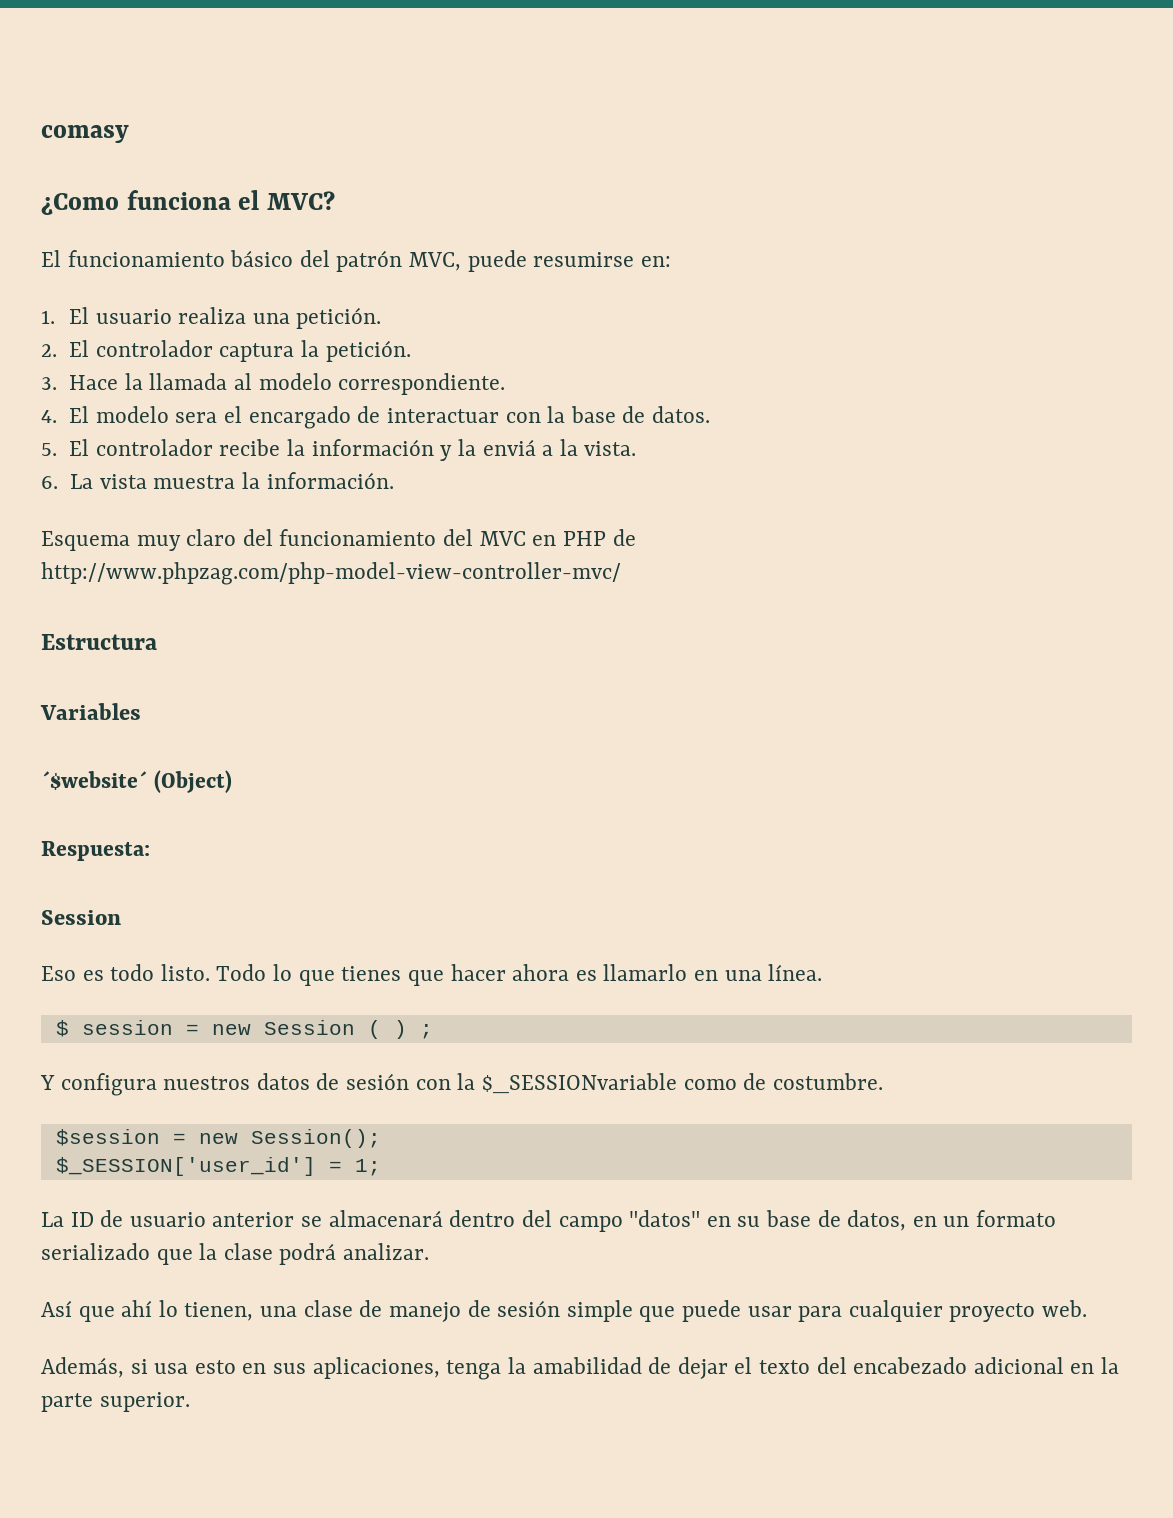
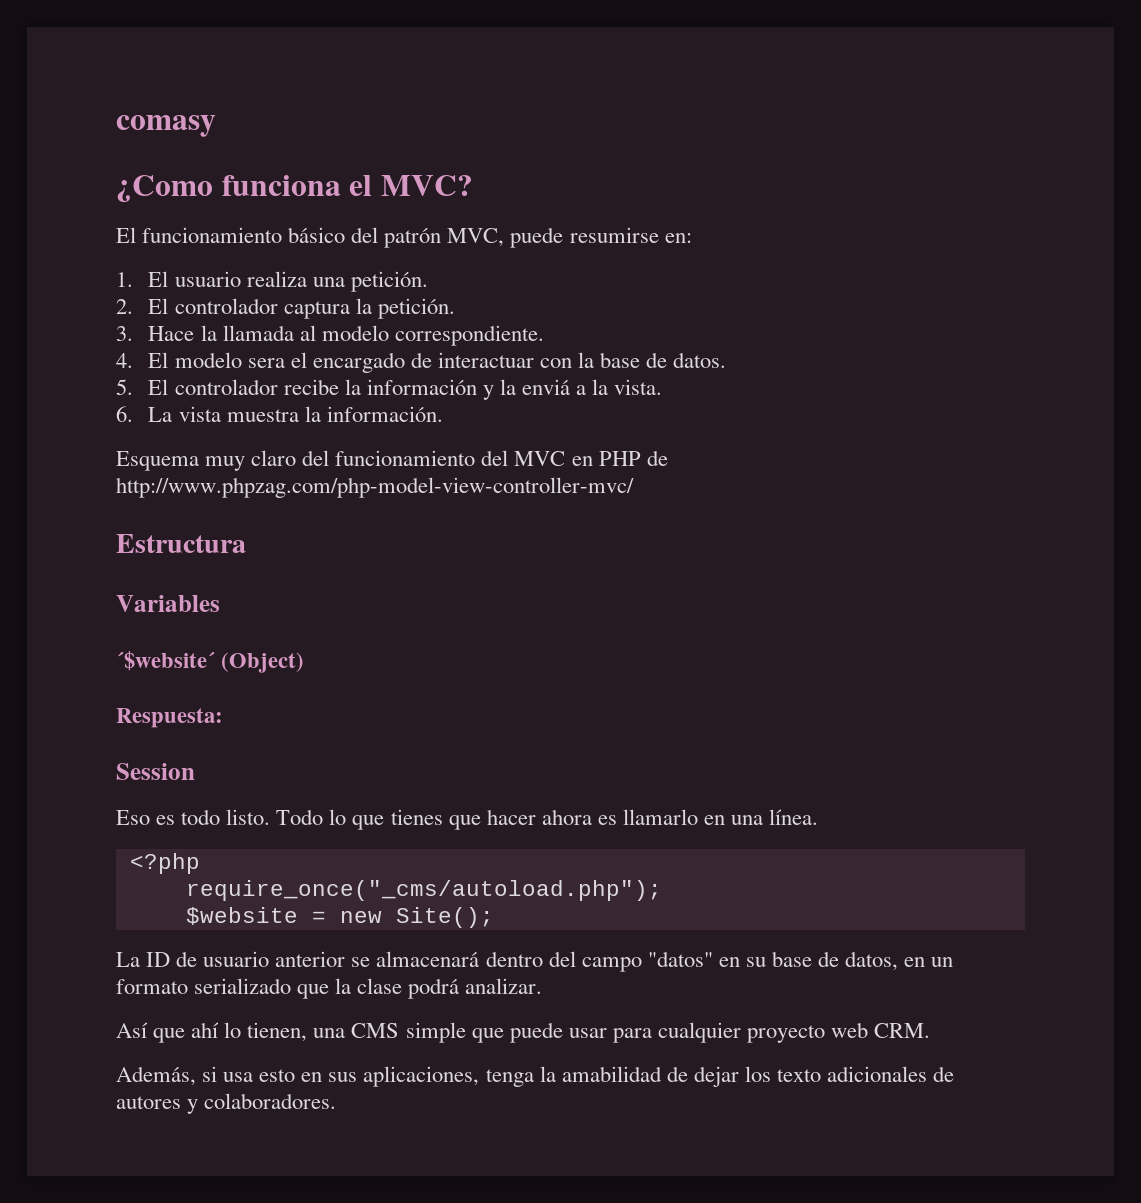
[55,1020,433,1039] [40,1073,883,1096] [55,1129,381,1148] [55,1157,381,1176] $ session = new Session ( ) ; // Y configura nuestros datos de sesión con la $_SESSIONvariable como de costumbre. // $session = new Session(); // $_SESSION['user_id'] = 1; -> [129,853,200,874] [185,880,662,901] [185,907,494,928] <?php // require_once("_cms/autoload.php"); // $website = new Site();
[303,1300,561,1322] clase de manejo de sesión -> [351,1023,400,1038] CMS
[1042,1300,1088,1317] web. -> [831,1022,931,1038] web CRM.
[734,1357,1120,1374] [41,1392,190,1412] el texto del encabezado adicional en la parte superior. -> [744,1066,955,1082] [116,1093,337,1114] los texto adicionales de autores y colaboradores.

